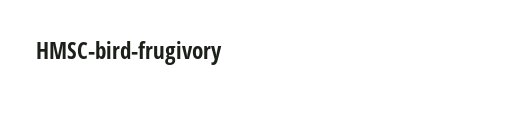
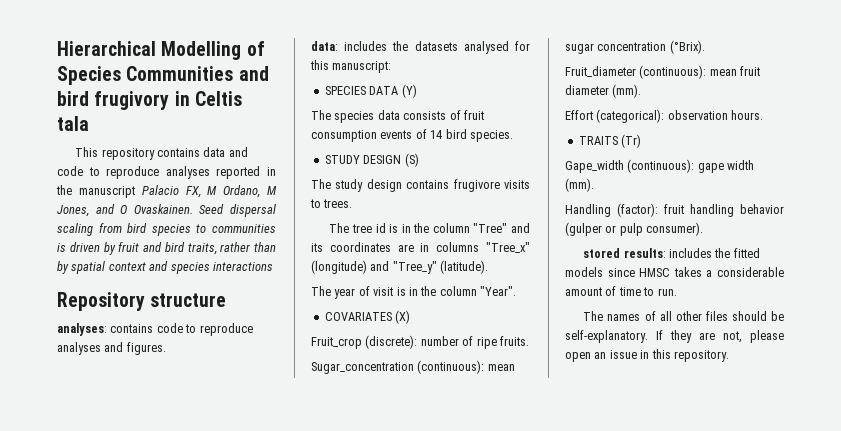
[36,41,222,65] HMSC-bird-frugivory -> [57,41,265,60] [57,66,269,85] [57,91,242,110] [57,116,89,131] [75,147,248,160] [57,166,276,179] [56,185,277,198] [57,204,276,217] [57,223,276,236] [57,242,276,255] [57,261,273,274] [57,292,227,311] [57,323,253,336] [57,342,166,355] [311,41,530,54] [310,60,392,73] [324,84,417,98] [311,110,484,123] [311,129,513,142] [324,153,419,167] [311,179,530,192] [310,199,353,208] [329,223,530,233] [311,242,530,253] [311,260,489,274] [311,286,516,299] [324,310,411,324] [311,335,529,349] [311,360,515,374] [565,40,705,54] [565,65,761,79] [565,84,642,98] [565,109,764,123] [578,134,642,148] [565,159,755,173] [565,178,594,192] [565,203,784,217] [565,222,704,236] [583,248,760,258] [565,267,784,277] [565,286,677,296] [583,311,784,321] [565,330,784,343] [565,349,729,362] Hierarchical Modelling of Species Communities and bird frugivory in Celtis tala // This repository contains data and code to reproduce analyses reported in the manuscript Palacio FX, M Ordano, M Jones, and O Ovaskainen. Seed dispersal scaling from bird species to communities is driven by fruit and bird traits, rather than by spatial context and species interactions // Repository structure // analyses: contains code to reproduce analyses and figures. // data: includes the datasets analysed for this manuscript: // SPECIES DATA (Y) // The species data consists of fruit consumption events of 14 bird species. // STUDY DESIGN (S) // The study design contains frugivore visits to trees. // The tree id is in the column "Tree" and its coordinates are in columns "Tree_x" (longitude) and "Tree_y" (latitude). // The year of visit is in the column "Year". // COVARIATES (X) // Fruit_crop (discrete): number of ripe fruits. // Sugar_concentration (continuous): mean sugar concentration (°Brix). // Fruit_diameter (continuous): mean fruit diameter (mm). // Effort (categorical): observation hours. // TRAITS (Tr) // Gape_width (continuous): gape width (mm). // Handling (factor): fruit handling behavior (gulper or pulp consumer). // stored results: includes the fitted models since HMSC takes a considerable amount of time to run. // The names of all other files should be self-explanatory. If they are not, please open an issue in this repository.

